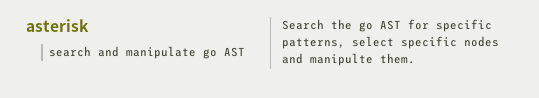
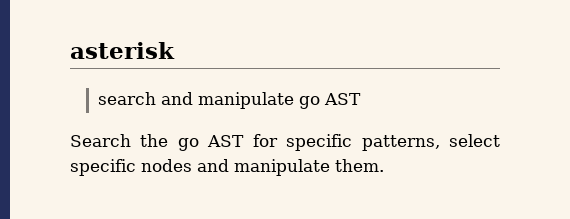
[310,53,373,66] manipulte -> [234,159,330,176] manipulate

